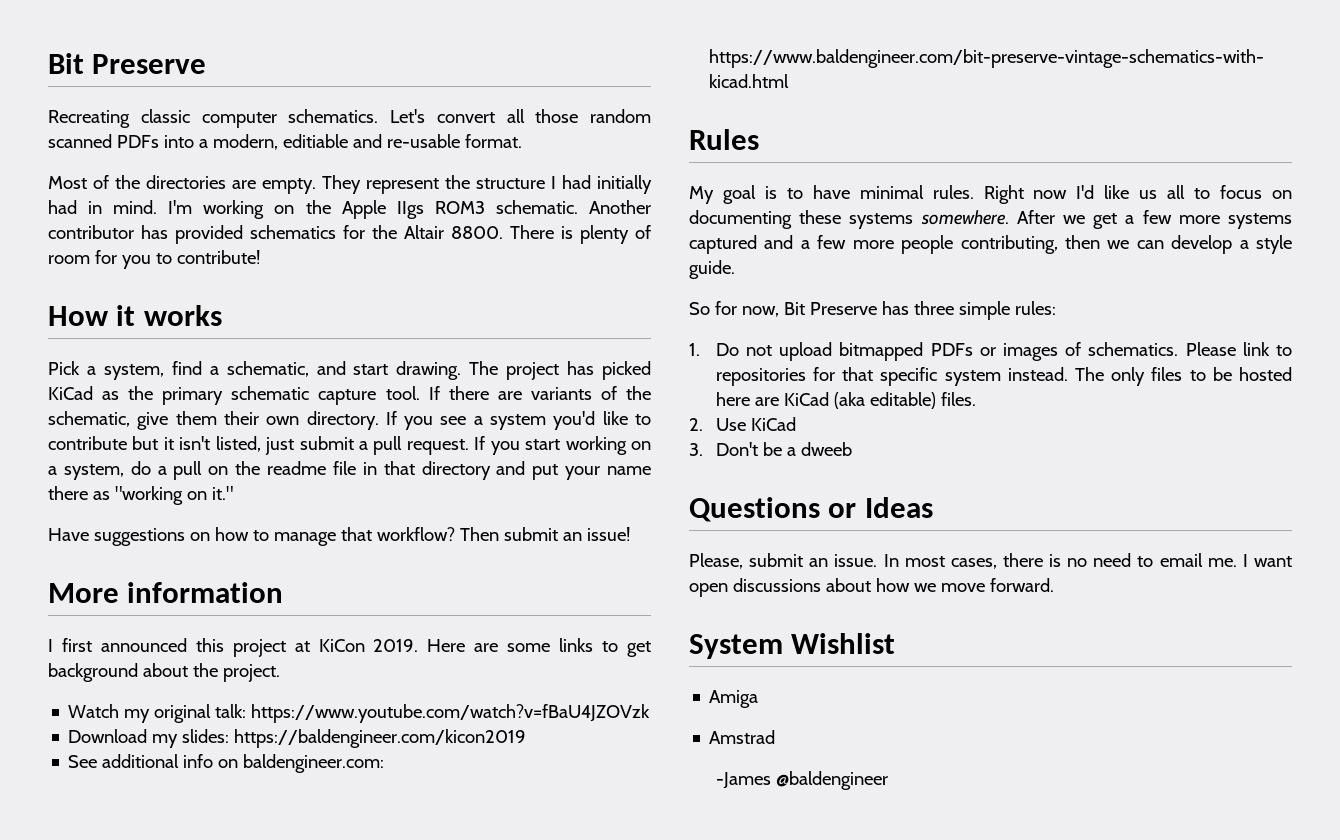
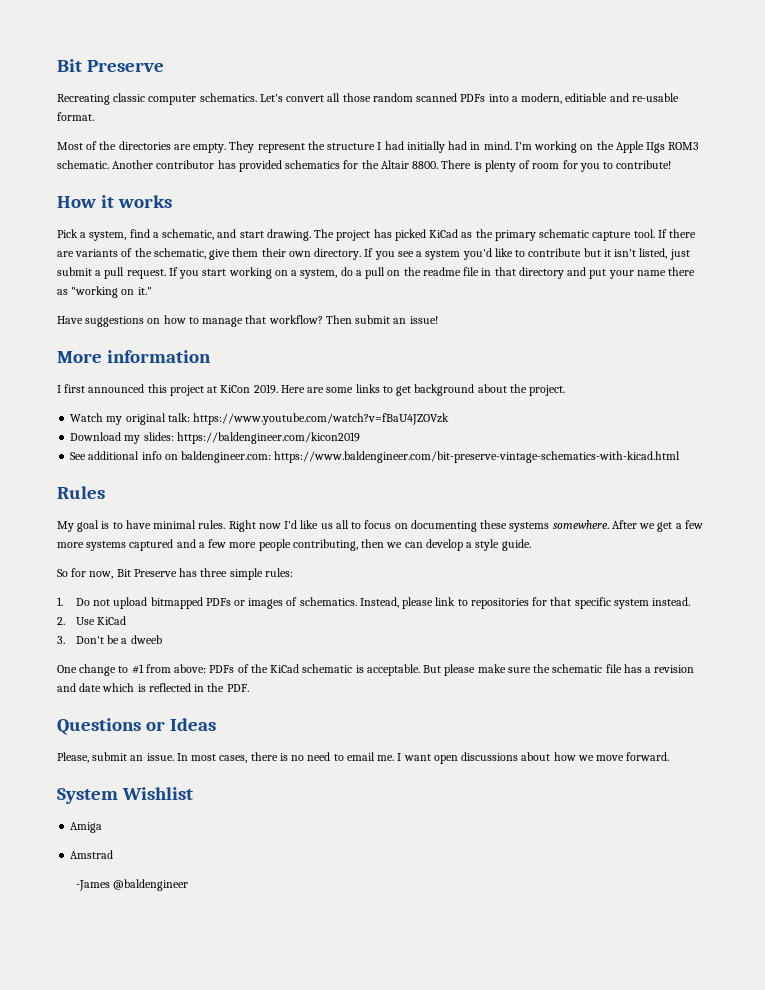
[1185,342,1236,356] Please -> [359,597,434,609] Instead, please
[1074,367,1292,386] [715,392,976,409] The only files to be hosted here are KiCad (aka editable) files. -> (691, 601) none
(852, 449) none -> [57,664,695,676] [57,683,249,692] // One change to #1 from above: PDFs of the KiCad schematic is acceptable. But please make sure the schematic file has a revision and date which is reflected in the PDF.

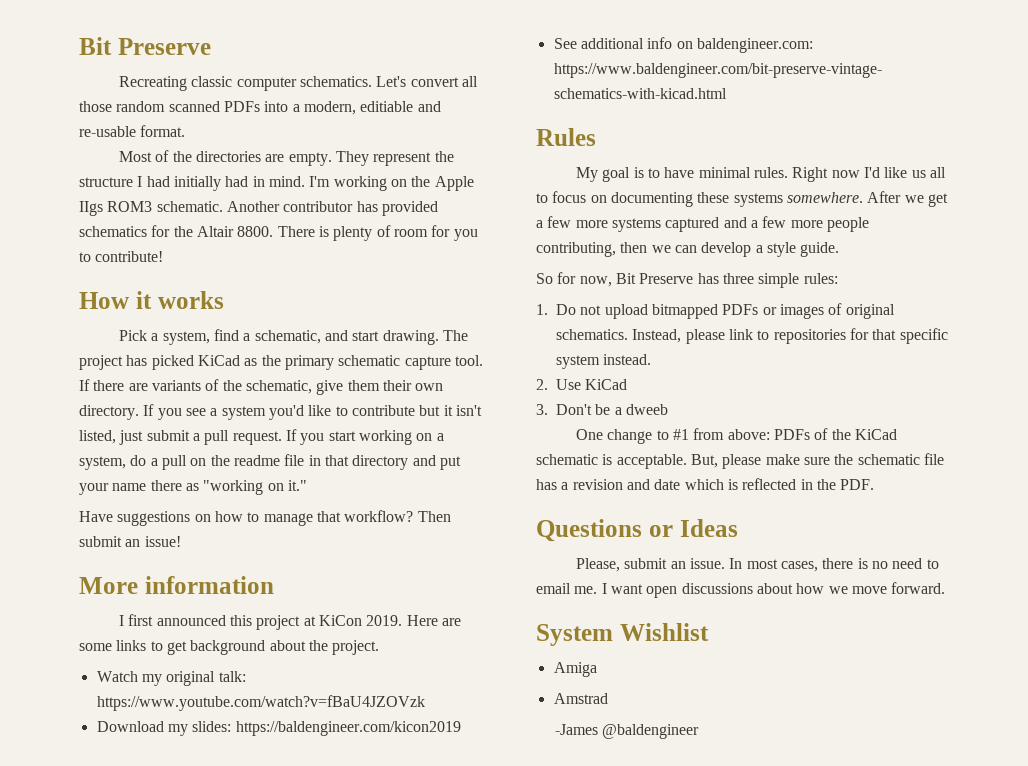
(298, 601) none -> [845,304,895,319] original
[423,665,442,673] But -> [690,454,718,468] But,

